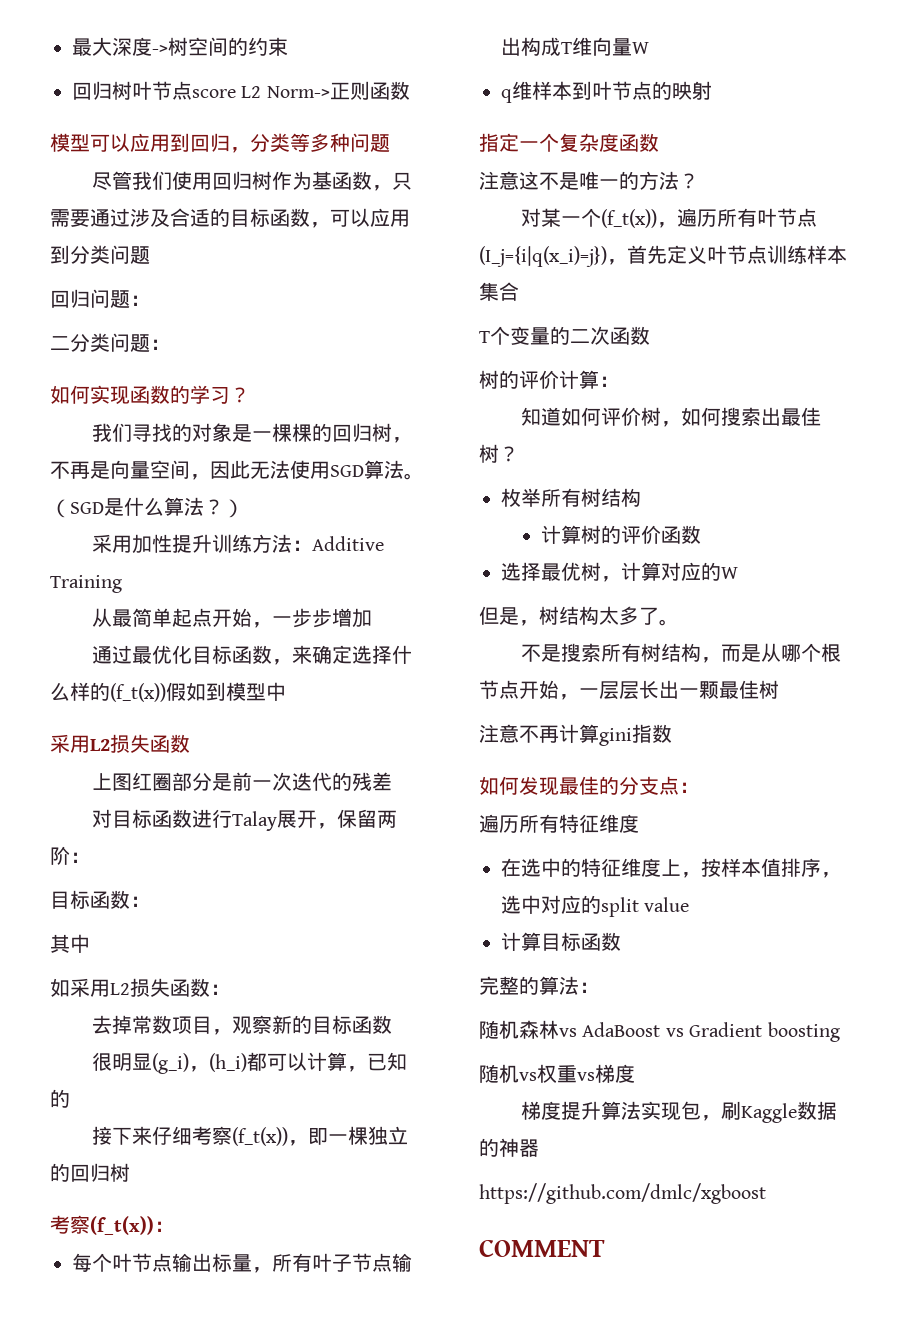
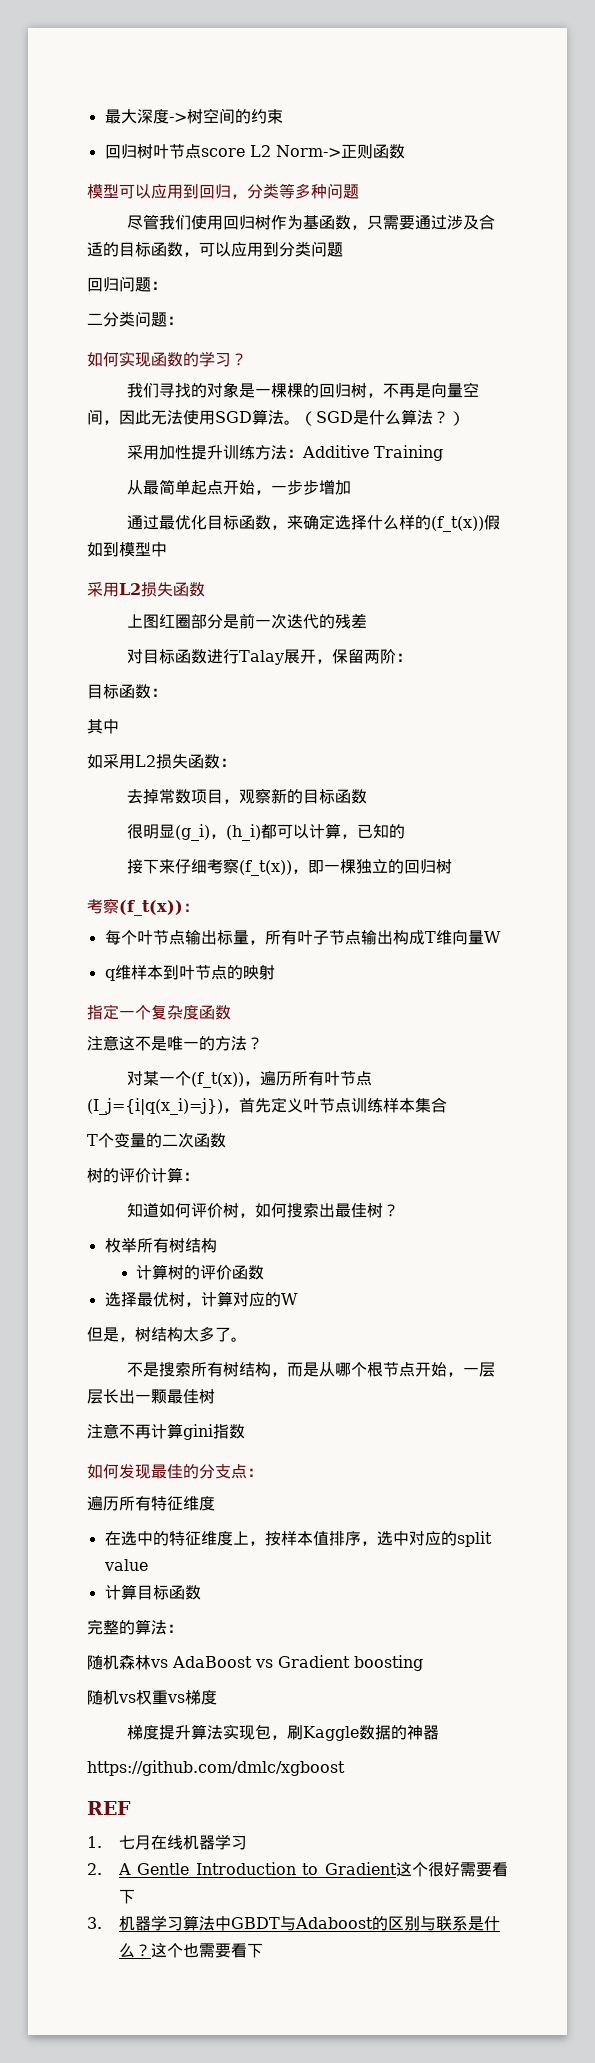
[479,1239,605,1257] COMMENT -> [87,1801,131,1815] [87,1834,247,1850] [87,1862,508,1877] [118,1889,135,1904] [87,1915,500,1931] [118,1943,263,1958] REF // 1.七月在线机器学习 // 2. A Gentle Introduction to Gradient这个很好需要看下 // 3.机器学习算法中GBDT与Adaboost的区别与联系是什么？这个也需要看下

